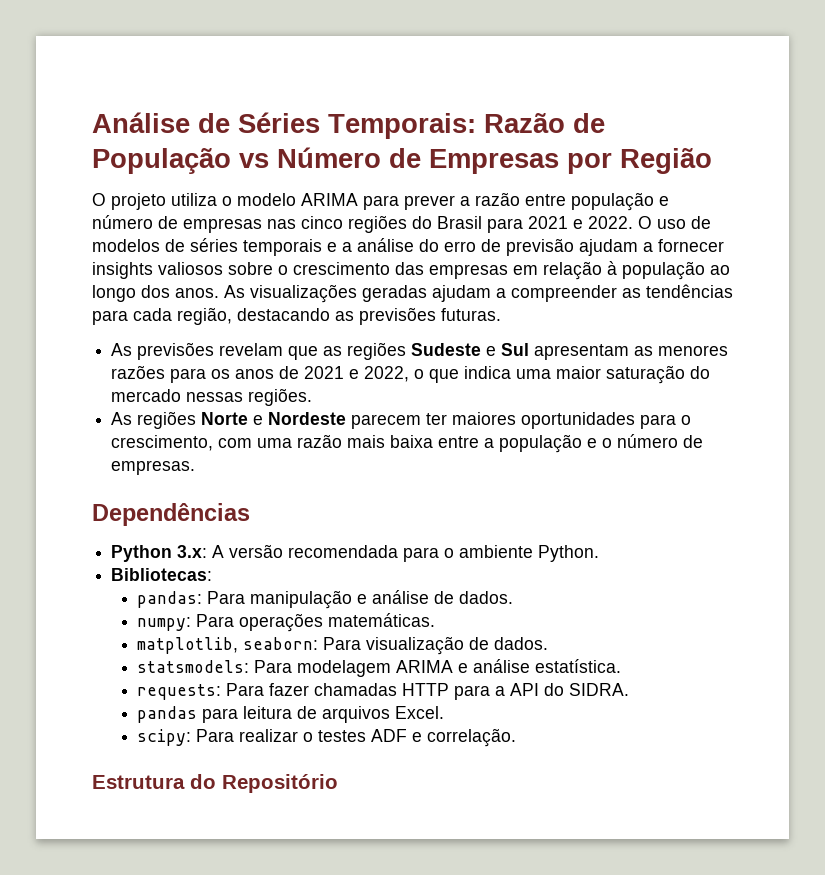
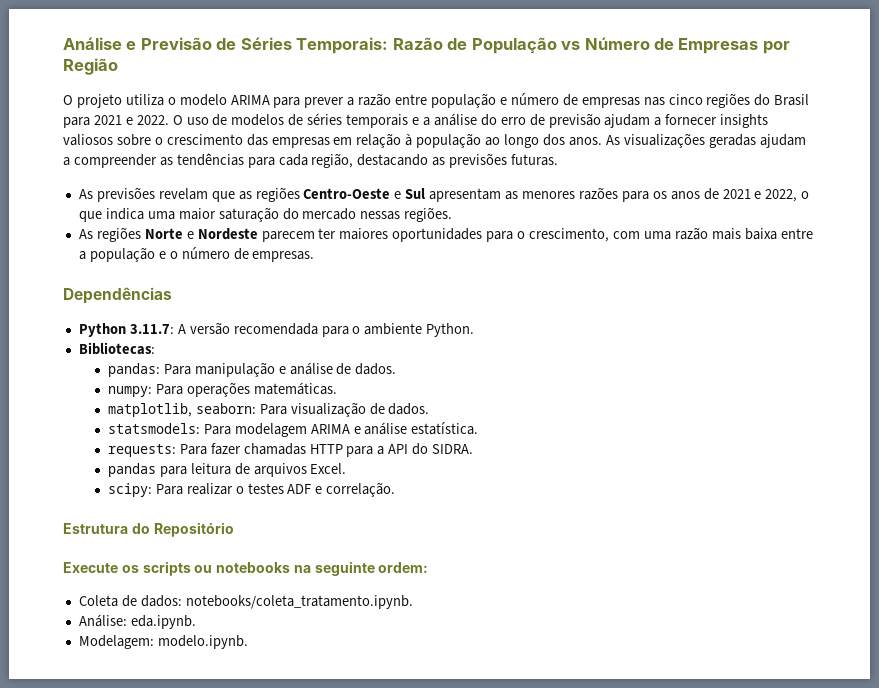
(190, 122) none -> [126,37,212,50] e Previsão
[411,343,482,356] Sudeste -> [303,188,391,199] Centro-Oeste
[177,545,208,558] 3.x: -> [129,324,174,334] 3.11.7:
(338, 783) none -> [63,561,429,576] [78,595,413,609] [78,614,196,629] [78,635,248,649] // Execute os scripts ou notebooks na seguinte ordem: // Coleta de dados: notebooks/coleta_tratamento.ipynb. // Análise: eda.ipynb. // Modelagem: modelo.ipynb.

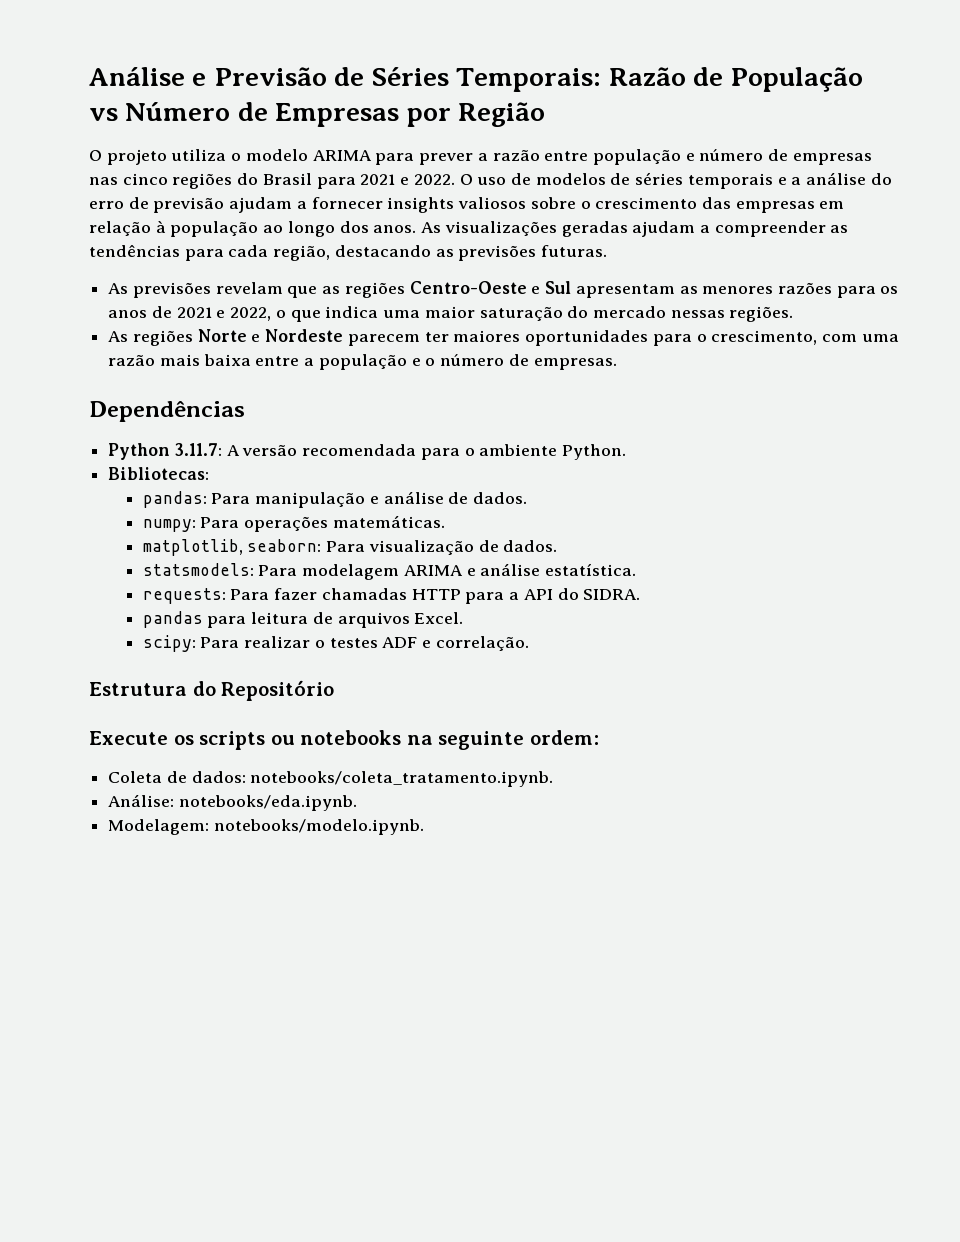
[130,615,196,629] eda.ipynb. -> [178,795,357,811] notebooks/eda.ipynb.
[157,635,248,649] modelo.ipynb. -> [213,819,424,835] notebooks/modelo.ipynb.

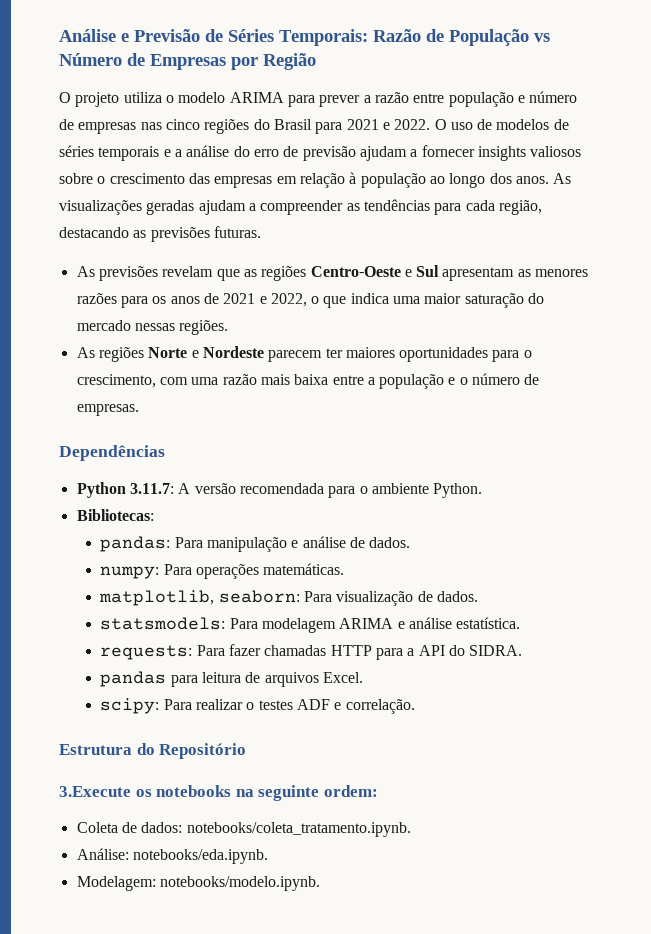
[89,731,295,750] Execute os scripts ou -> [59,786,152,797] 3.Execute os

